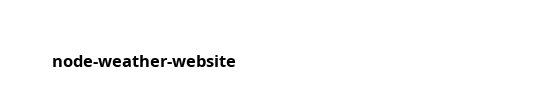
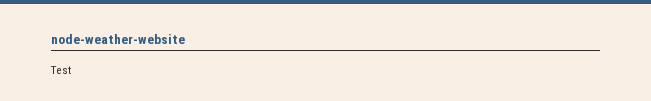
(236, 61) none -> [50,66,71,74] // Test

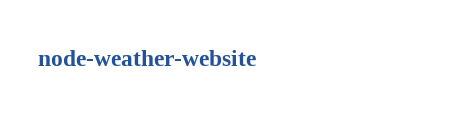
[50,66,71,74] // Test -> (256, 58) none

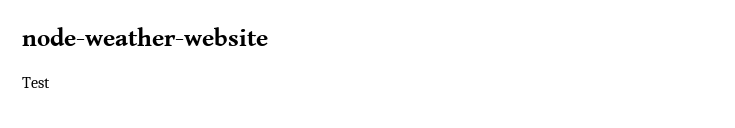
(256, 58) none -> [22,77,50,88] // Test

